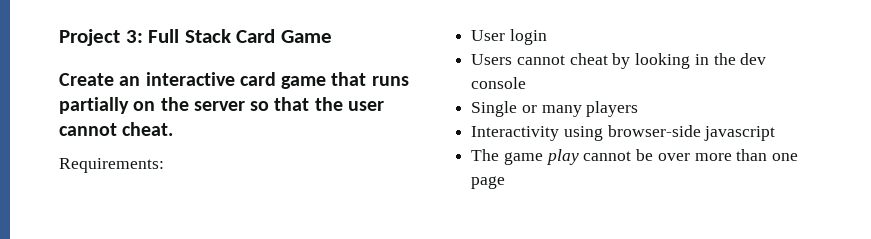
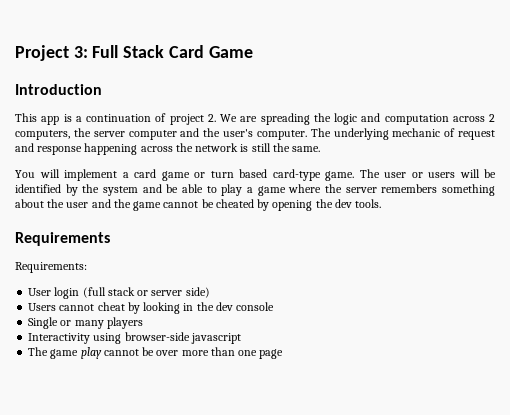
[59,72,409,89] [59,97,384,114] [59,122,174,136] [59,158,164,173] [471,29,547,45] Create an interactive card game that runs partially on the server so that the user cannot cheat. // Requirements: // User login -> [15,84,102,95] [15,113,495,125] [15,128,495,140] [15,143,321,155] [15,169,496,181] [15,184,496,196] [15,199,382,211] [15,232,110,246] [15,262,87,273] [28,287,210,299] Introduction // This app is a continuation of project 2. We are spreading the logic and computation across 2 computers, the server computer and the user's computer. The underlying mechanic of request and response happening across the network is still the same. // You will implement a card game or turn based card-type game. The user or users will be identified by the system and be able to play a game where the server remembers something about the user and the game cannot be cheated by opening the dev tools. // Requirements // Requirements: // User login (full stack or server side)

